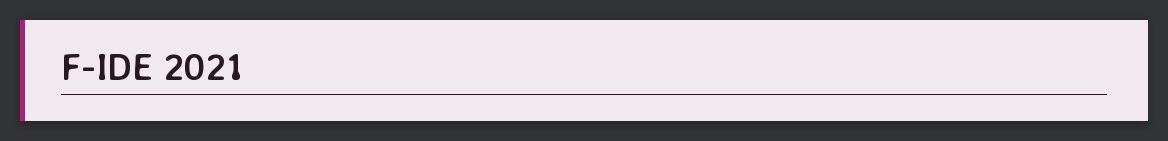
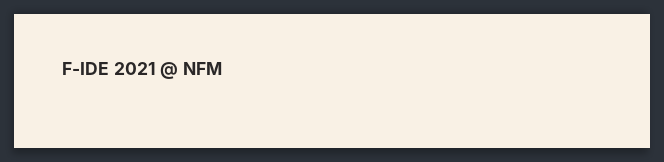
(243, 67) none -> [160,62,223,79] @ NFM

